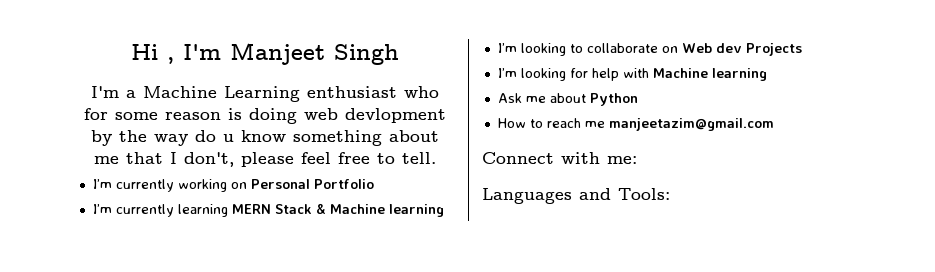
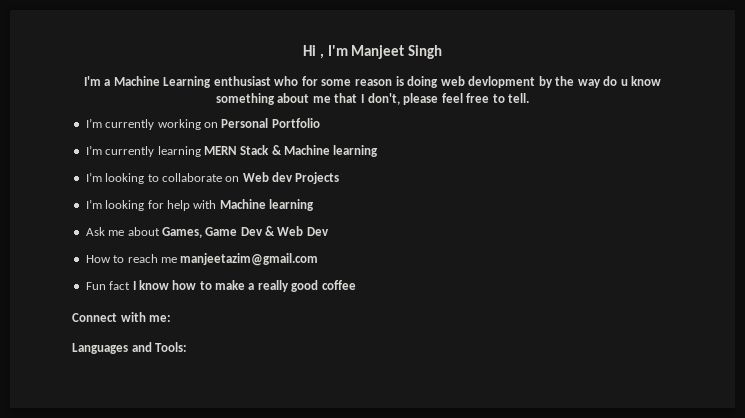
[589,93,638,106] Python -> [161,226,329,238] Games, Game Dev & Web Dev
(774, 124) none -> [85,280,356,292] // Fun fact I know how to make a really good coffee

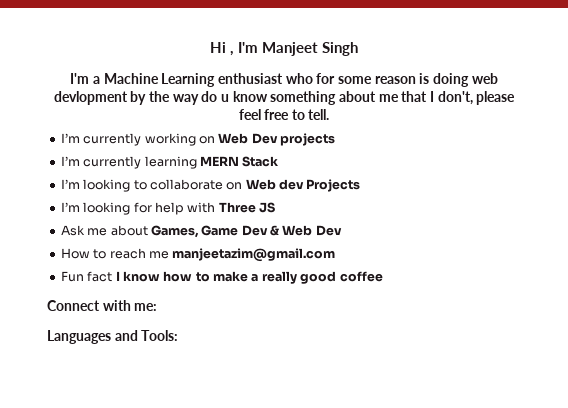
[221,118,320,128] Personal Portfolio -> [218,133,335,146] Web Dev projects
[271,145,379,157] & Machine learning -> (279, 161) none
[219,199,314,211] Machine learning -> [218,202,275,213] Three JS

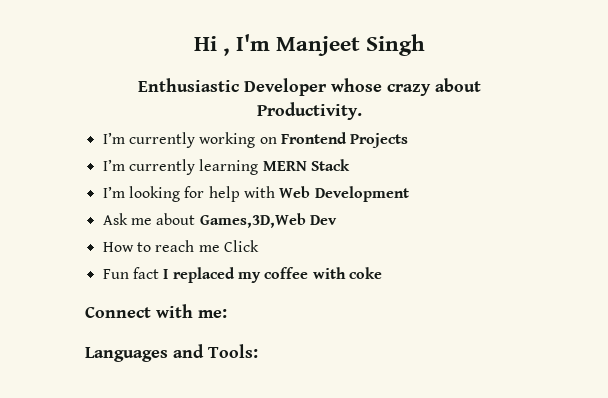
[70,73,498,87] [53,91,516,105] [238,109,330,120] I'm a Machine Learning enthusiast who for some reason is doing web devlopment by the way do u know something about me that I don't, please feel free to tell. -> [138,78,481,96] [257,102,362,120] Enthusiastic Developer whose crazy about Productivity.
[218,133,335,146] Web Dev projects -> [280,132,409,148] Frontend Projects
[60,179,361,192] // I’m looking to collaborate on Web dev Projects -> (350, 165) none
[218,202,275,213] Three JS -> [279,186,409,202] Web Development
[150,225,313,238] Games, Game Dev & Web -> [199,213,306,228] Games,3D,Web
[172,248,336,262] manjeetazim@gmail.com -> [223,240,259,252] Click
[122,271,337,284] know how to make a really good -> [172,267,261,283] replaced my
(383, 276) none -> [312,267,382,279] with coke

